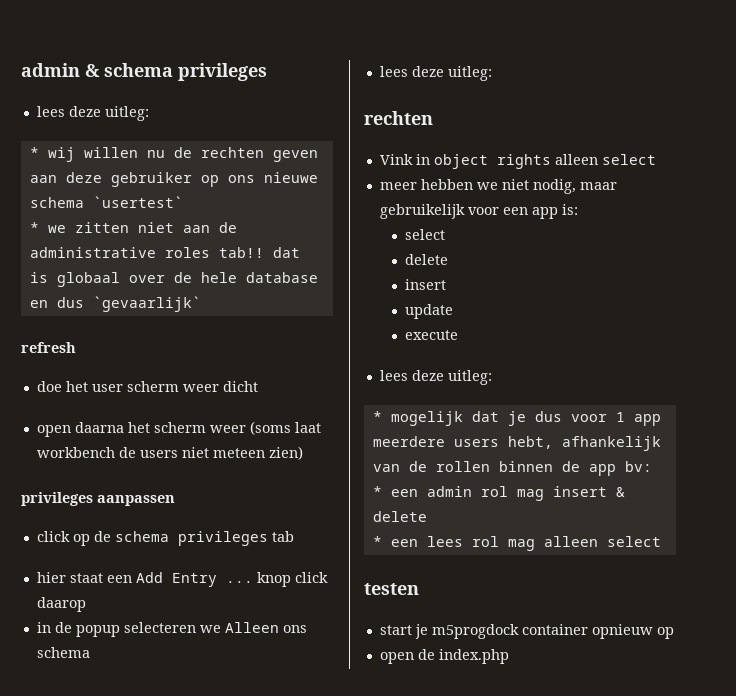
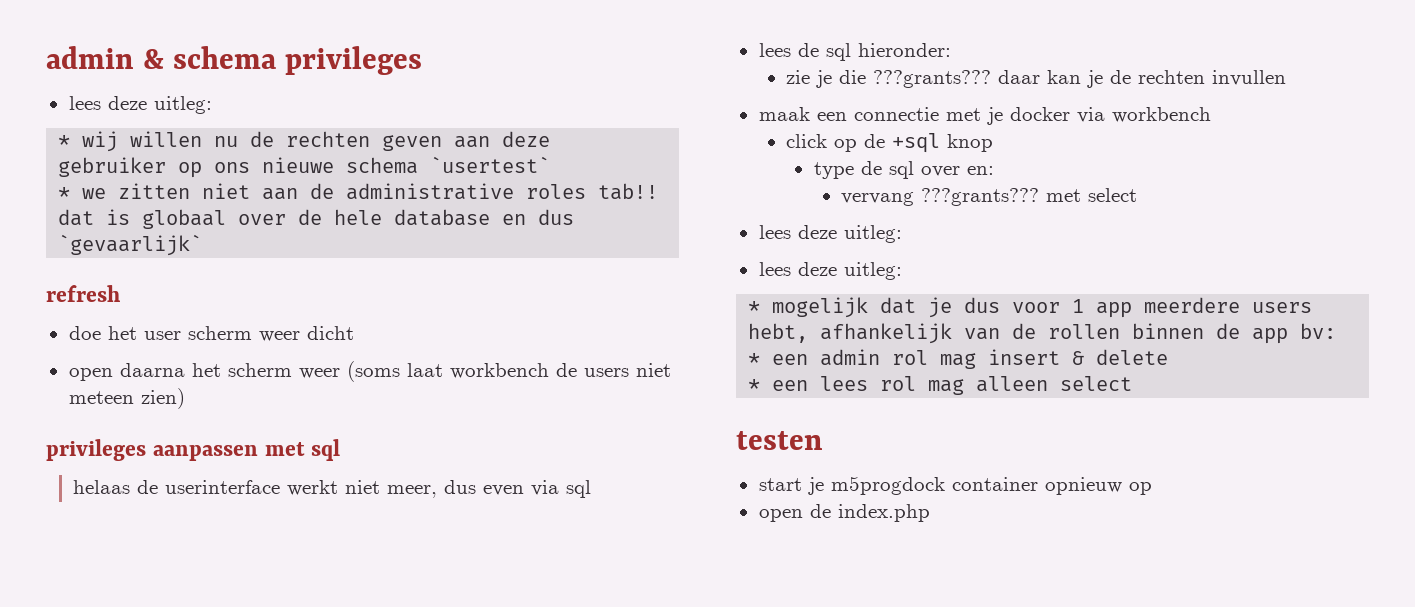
[36,531,294,546] [36,572,328,587] [36,597,86,612] [36,622,307,637] [36,647,90,658] [379,66,492,81] [364,111,433,125] [379,154,656,169] [379,179,617,194] [379,204,578,219] [405,229,446,240] [405,254,449,265] [405,279,447,290] [405,304,454,319] [405,330,459,340] // click op de schema privileges tab // hier staat een Add Entry ... knop click daarop // in de popup selecteren we Alleen ons schema // lees deze uitleg: // rechten // Vink in object rights alleen select // meer hebben we niet nodig, maar gebruikelijk voor een app is: // select // delete // insert // update // execute -> [264,439,341,461] [73,480,592,498] [758,43,951,61] [786,70,1287,88] [758,107,1211,125] [786,133,994,153] [813,161,994,179] [841,188,1138,206] [758,225,902,243] met sql // helaas de userinterface werkt niet meer, dus even via sql // lees de sql hieronder: // zie je die ???grants??? daar kan je de rechten invullen // maak een connectie met je docker via workbench // click op de +sql knop // type de sql over en: // vervang ???grants??? met select // lees deze uitleg:

